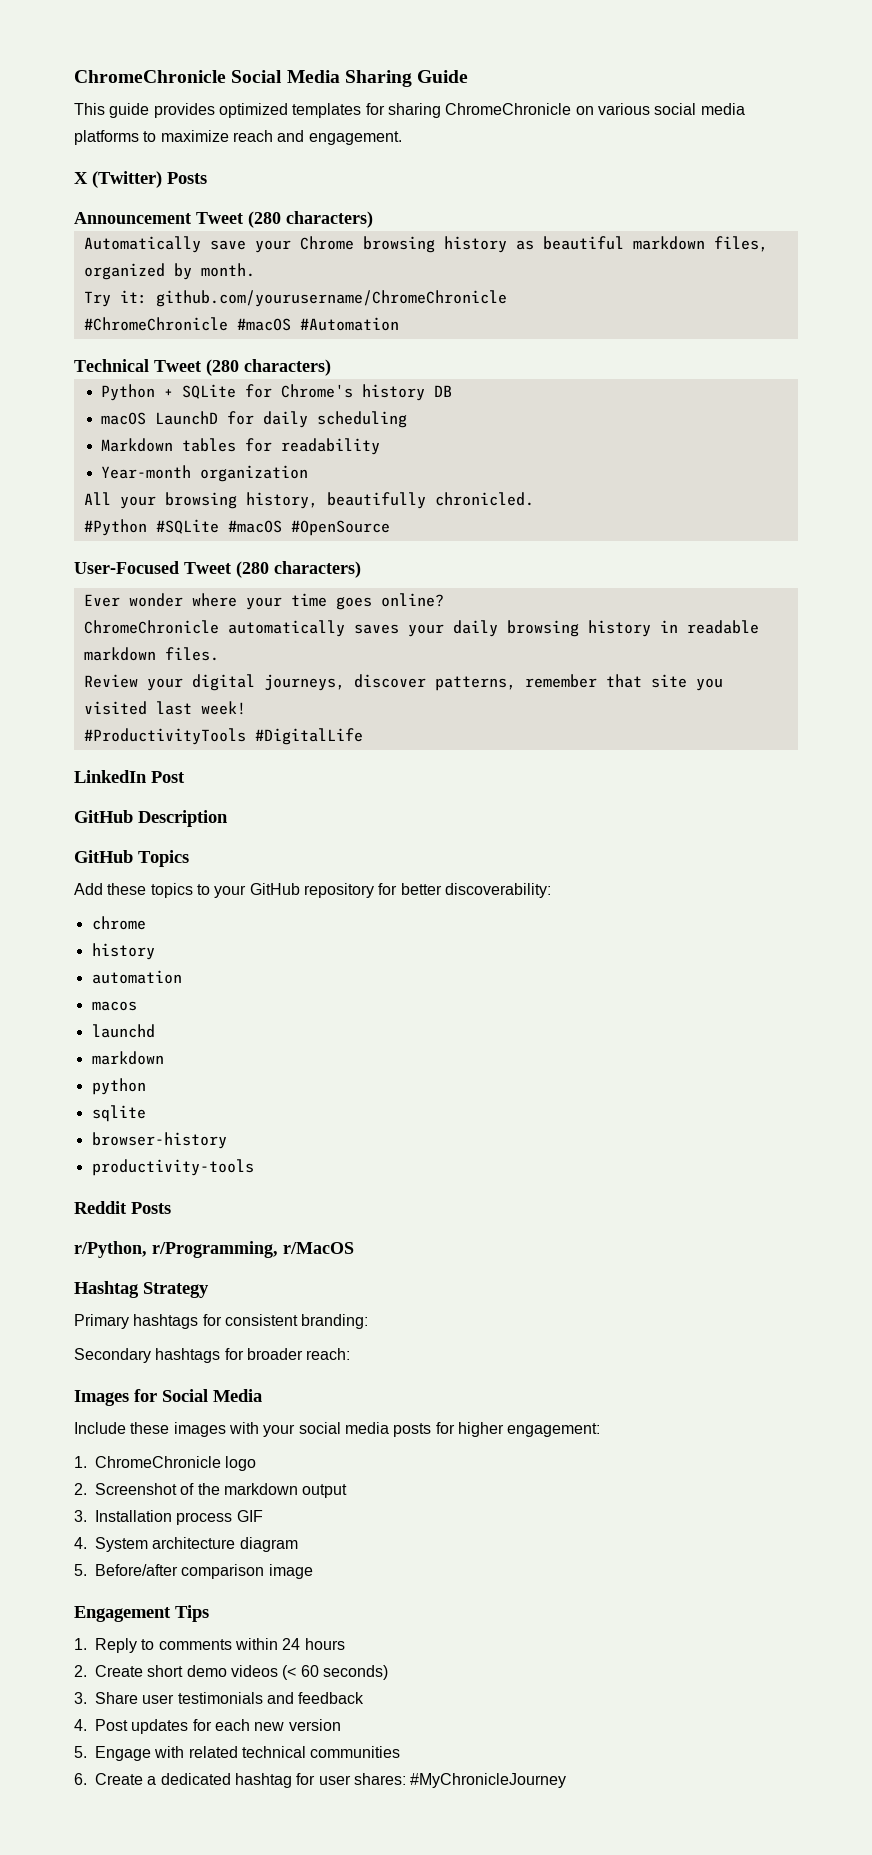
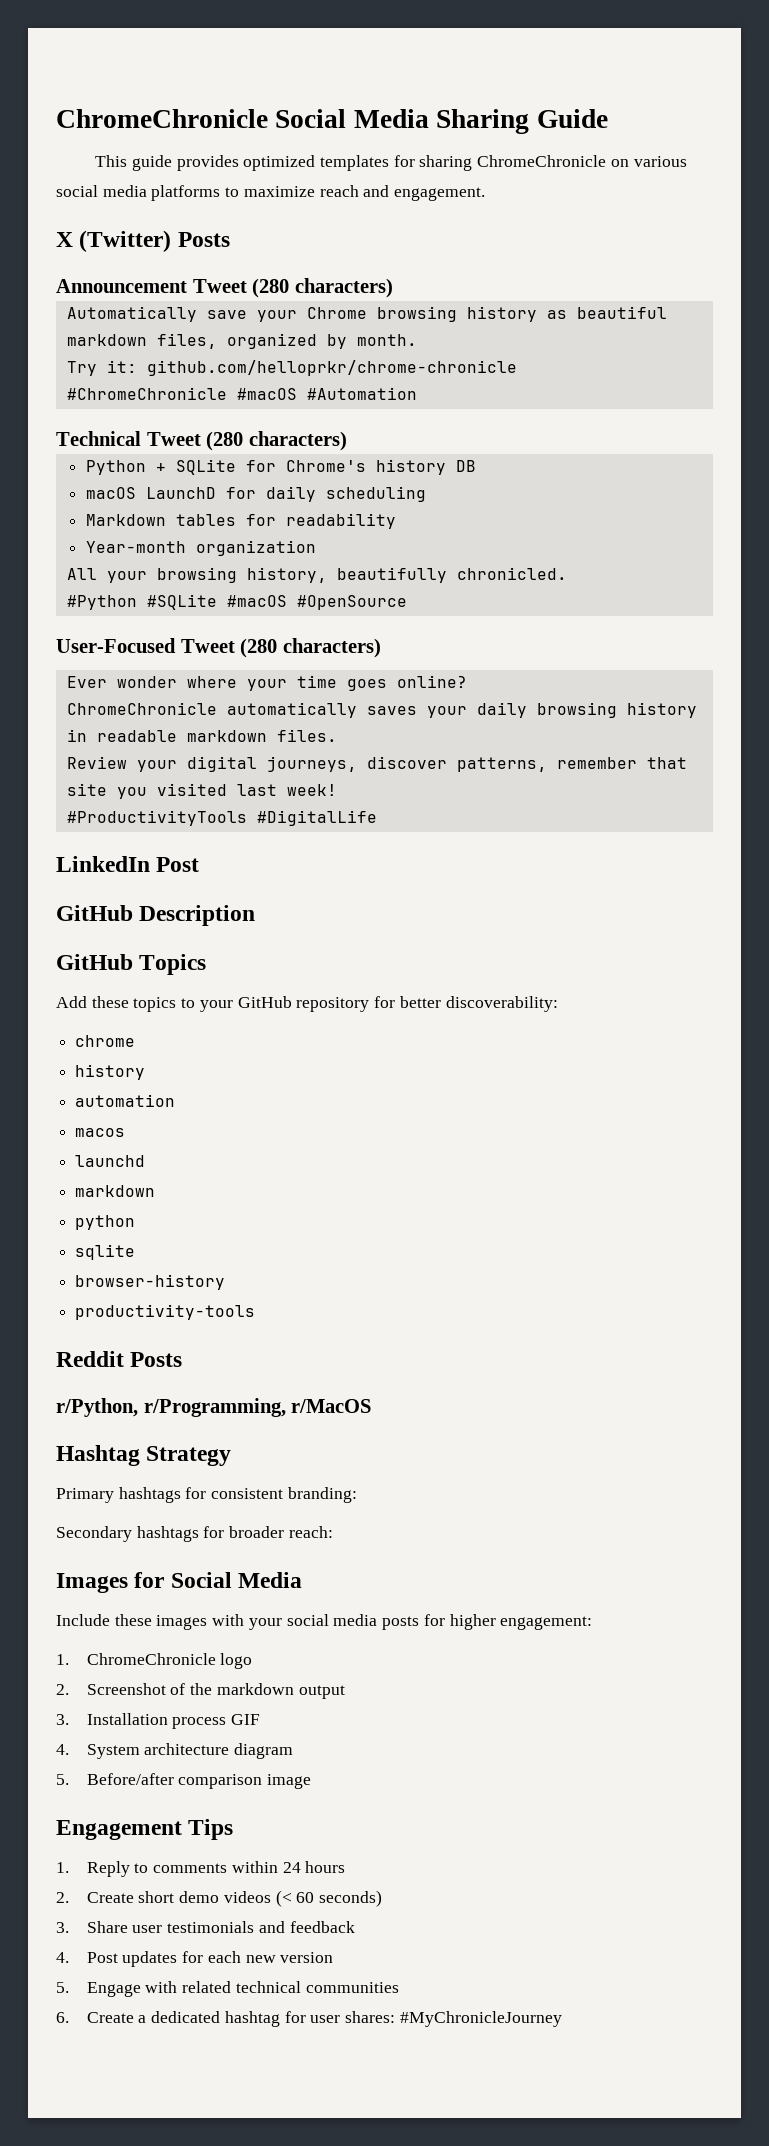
[155,290,507,307] github.com/yourusername/ChromeChronicle -> [146,360,517,376] github.com/helloprkr/chrome-chronicle

